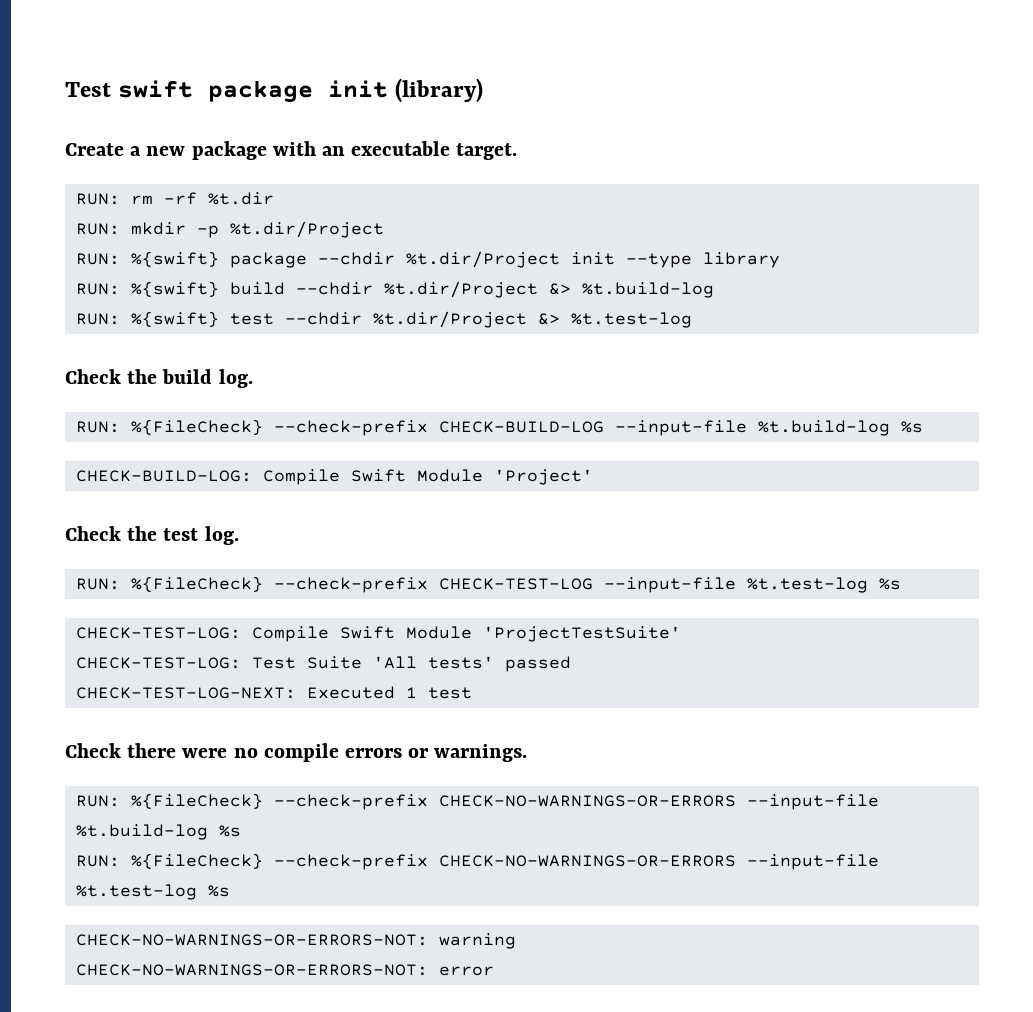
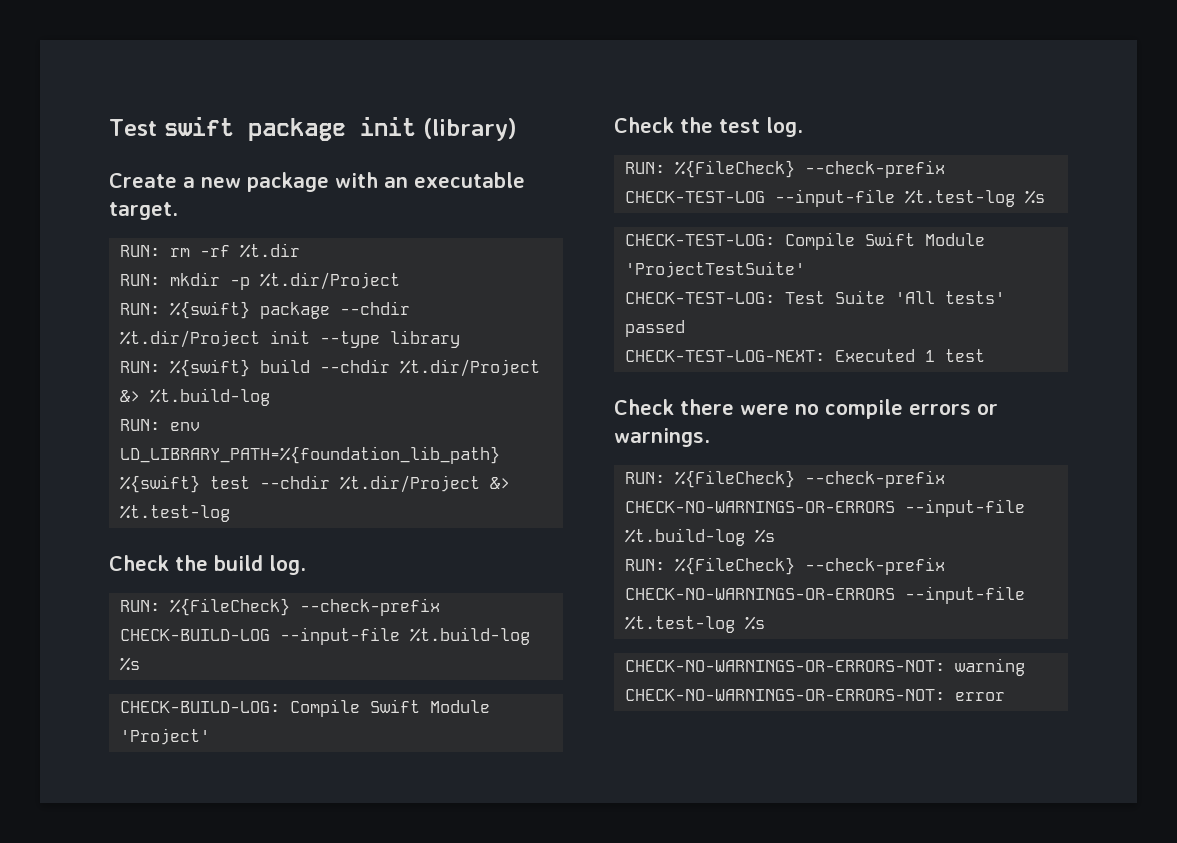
(121, 319) none -> [169,422,200,431] [119,446,500,464] env LD_LIBRARY_PATH=%{foundation_lib_path}

